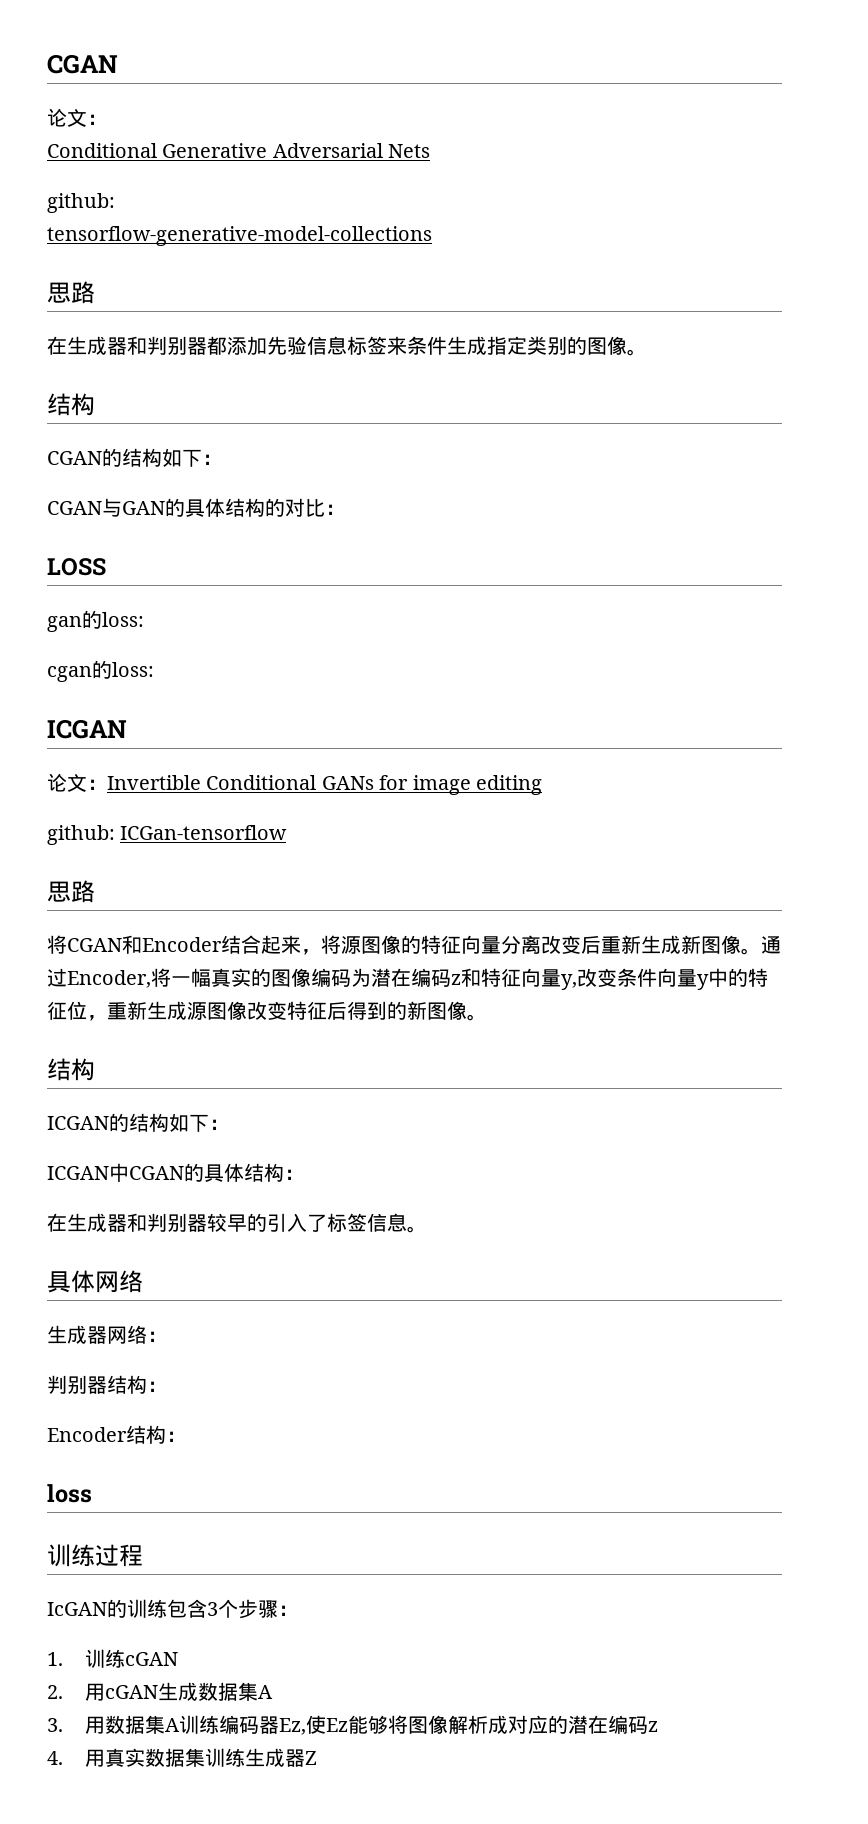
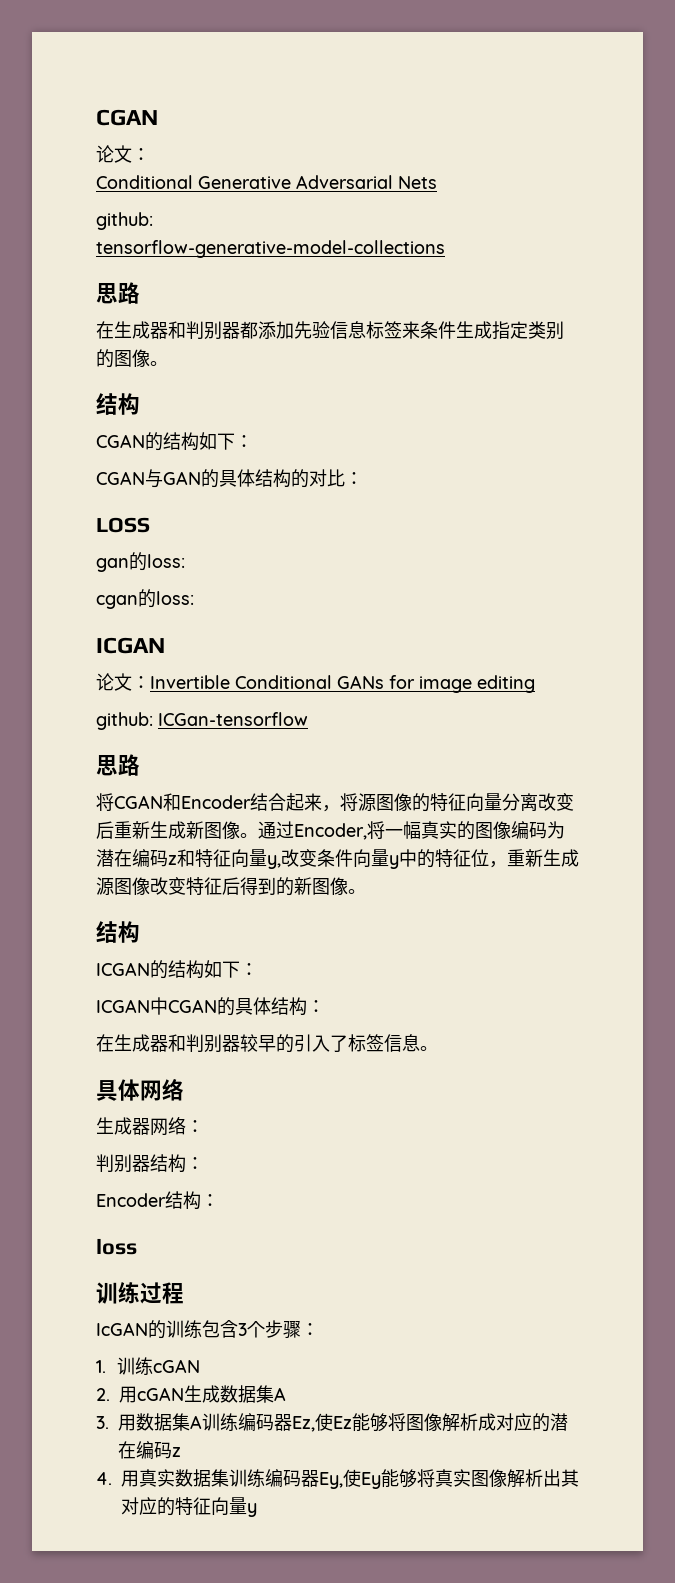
[245,1748,318,1767] 生成器Z -> [265,1469,579,1489] [121,1497,257,1517] 编码器Ey,使Ey能够将真实图像解析出其对应的特征向量y

